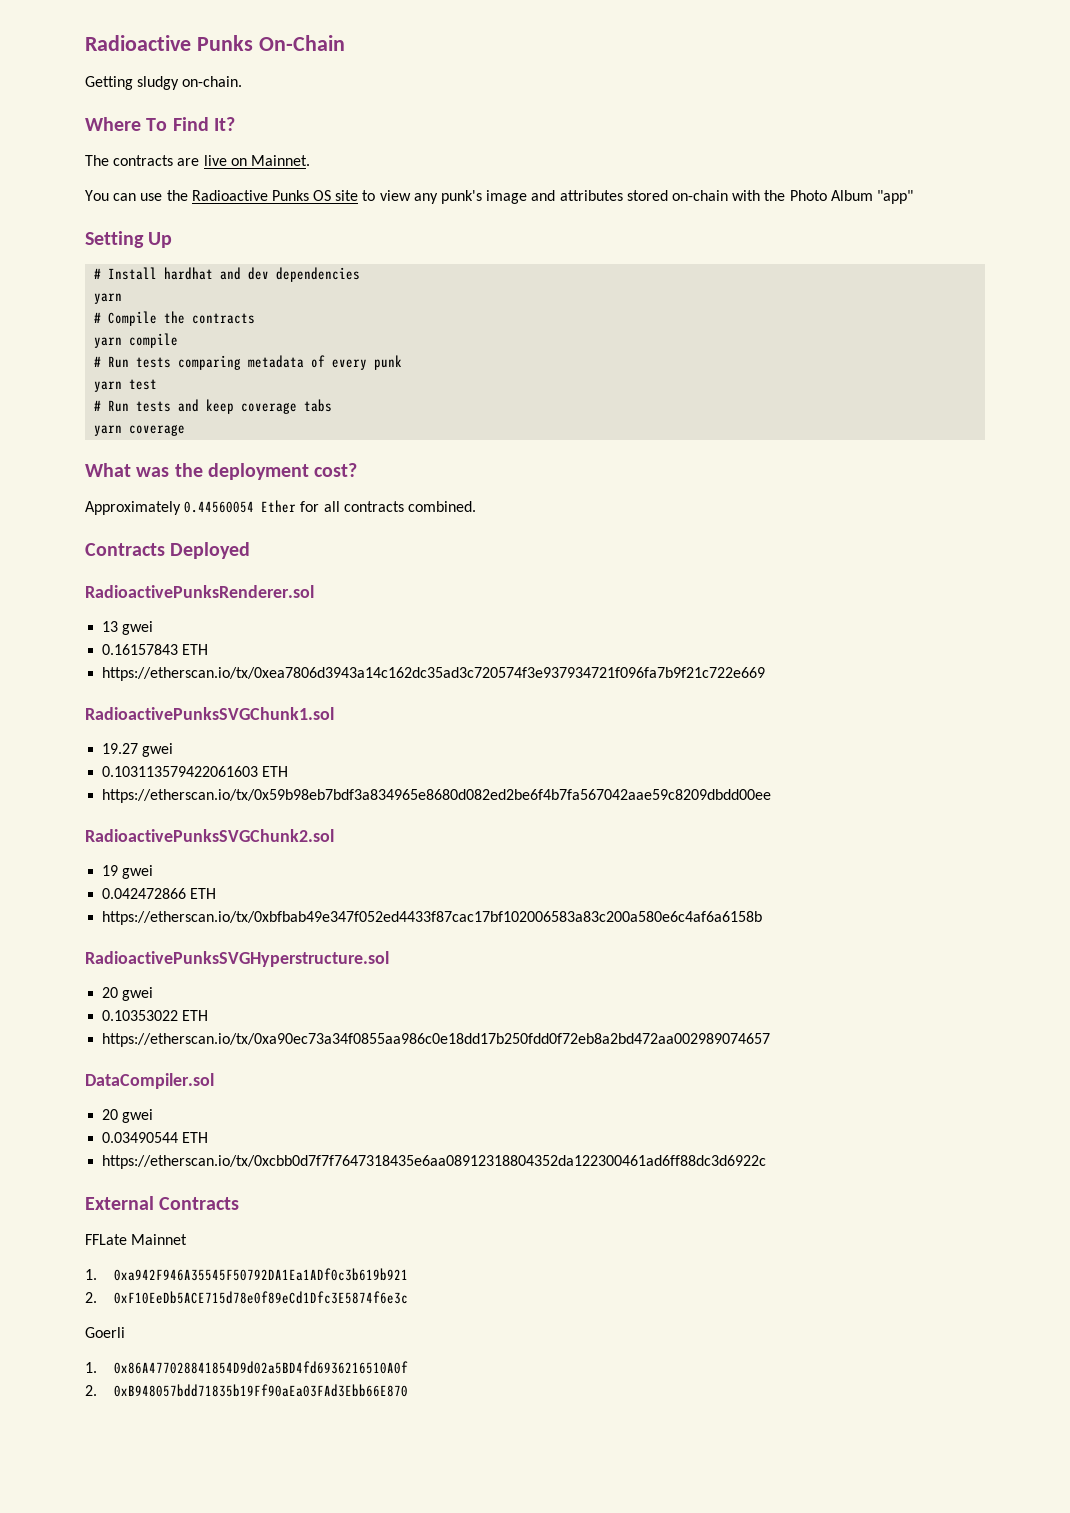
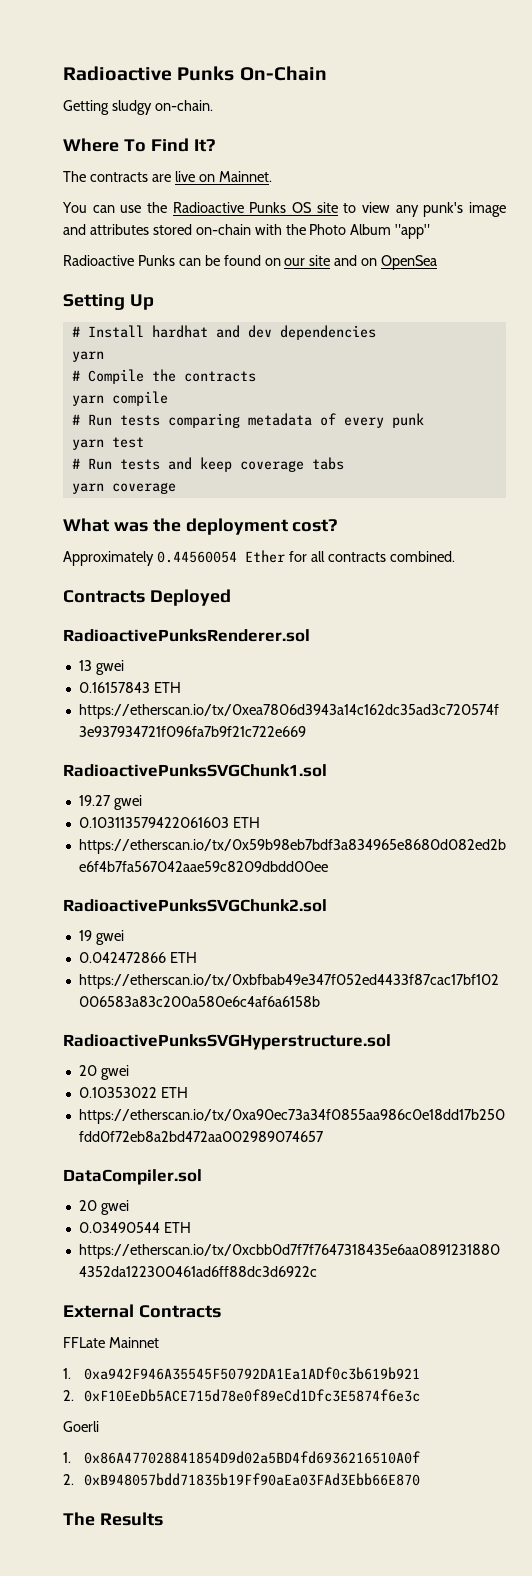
(913, 197) none -> [63,255,438,270] // Radioactive Punks can be found on our site and on OpenSea
(408, 1390) none -> [63,1512,163,1526] // The Results

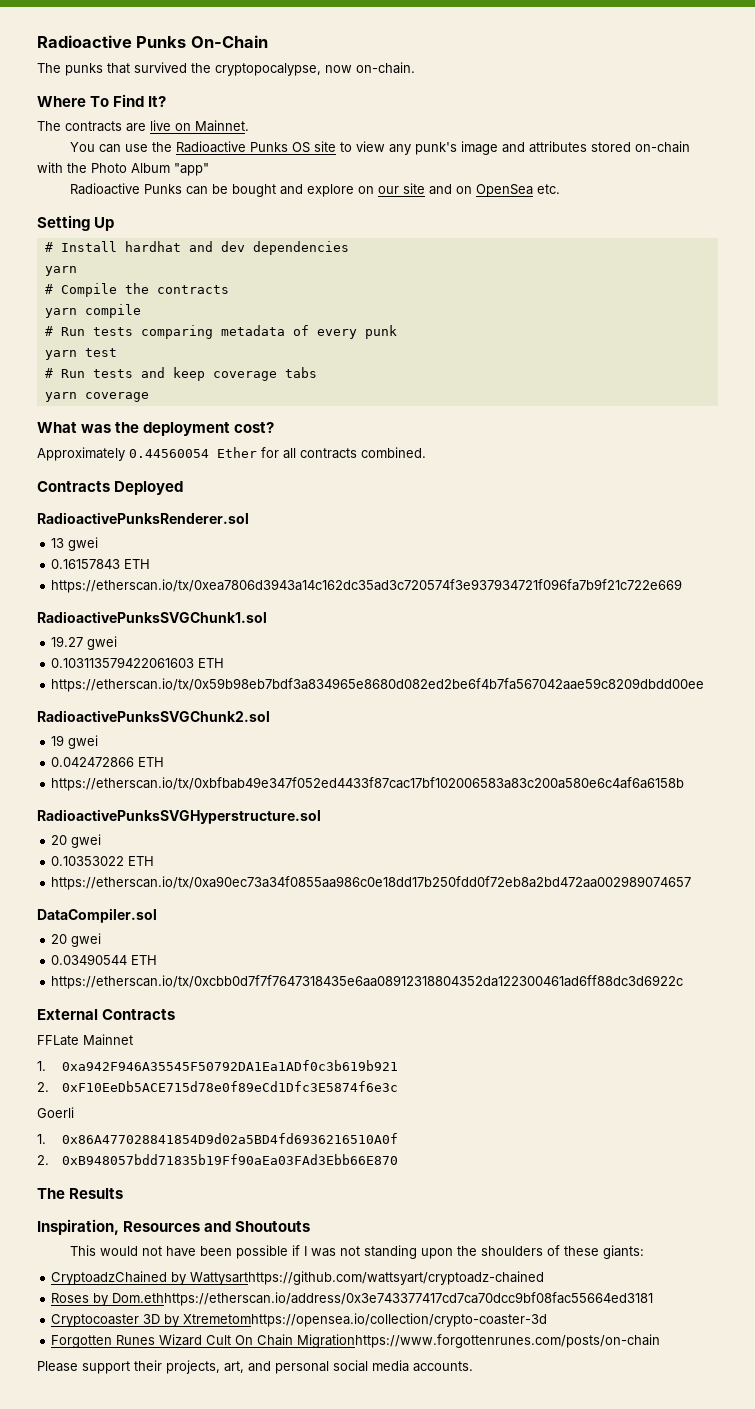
[63,100,152,115] Getting sludgy -> [37,62,352,76] The punks that survived the cryptopocalypse, now
[223,255,261,266] found -> [231,184,354,197] bought and explore
(438, 262) none -> [536,184,560,194] etc.
(163, 1519) none -> [37,1219,311,1235] [69,1245,644,1259] [51,1271,545,1285] [51,1292,654,1306] [51,1313,548,1327] [51,1334,661,1348] [37,1360,473,1374] // Inspiration, Resources and Shoutouts // This would not have been possible if I was not standing upon the shoulders of these giants: // CryptoadzChained by Wattysarthttps://github.com/wattsyart/cryptoadz-chained // Roses by Dom.ethhttps://etherscan.io/address/0x3e743377417cd7ca70dcc9bf08fac55664ed3181 // Cryptocoaster 3D by Xtremetomhttps://opensea.io/collection/crypto-coaster-3d // Forgotten Runes Wizard Cult On Chain Migrationhttps://www.forgottenrunes.com/posts/on-chain // Please support their projects, art, and personal social media accounts.

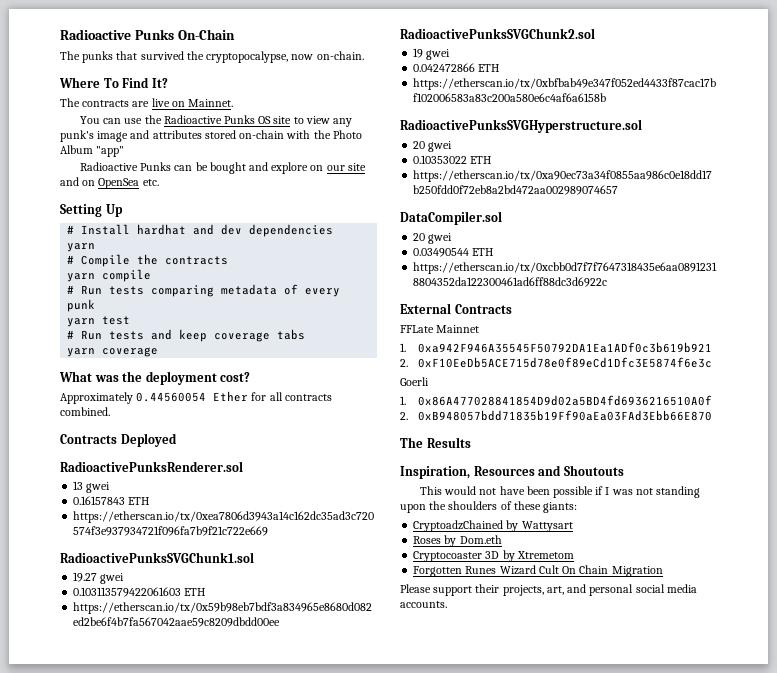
[190,1271,545,1285] Wattysarthttps://github.com/wattsyart/cryptoadz-chained -> [521,521,573,532] Wattysart
[112,1292,654,1306] Dom.ethhttps://etherscan.io/address/0x3e743377417cd7ca70dcc9bf08fac55664ed3181 -> [459,535,502,544] Dom.eth
[183,1313,548,1327] Xtremetomhttps://opensea.io/collection/crypto-coaster-3d -> [516,551,574,559] Xtremetom
[297,1334,661,1348] Migrationhttps://www.forgottenrunes.com/posts/on-chain -> [611,566,663,577] Migration

